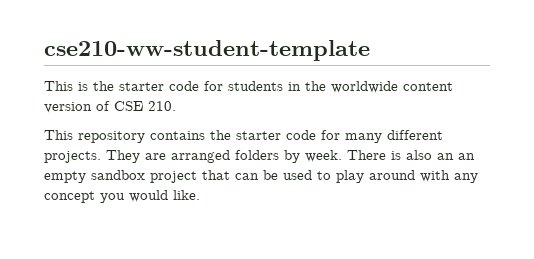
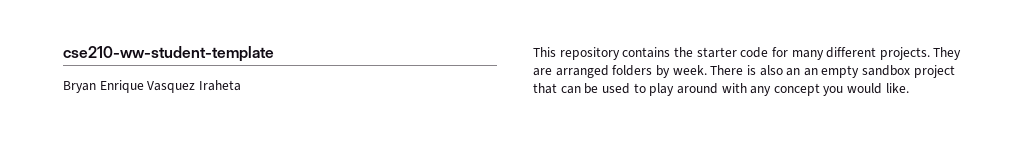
[44,81,453,93] [44,101,176,113] This is the starter code for students in the worldwide content version of CSE 210. -> [63,80,241,93] Bryan Enrique Vasquez Iraheta

